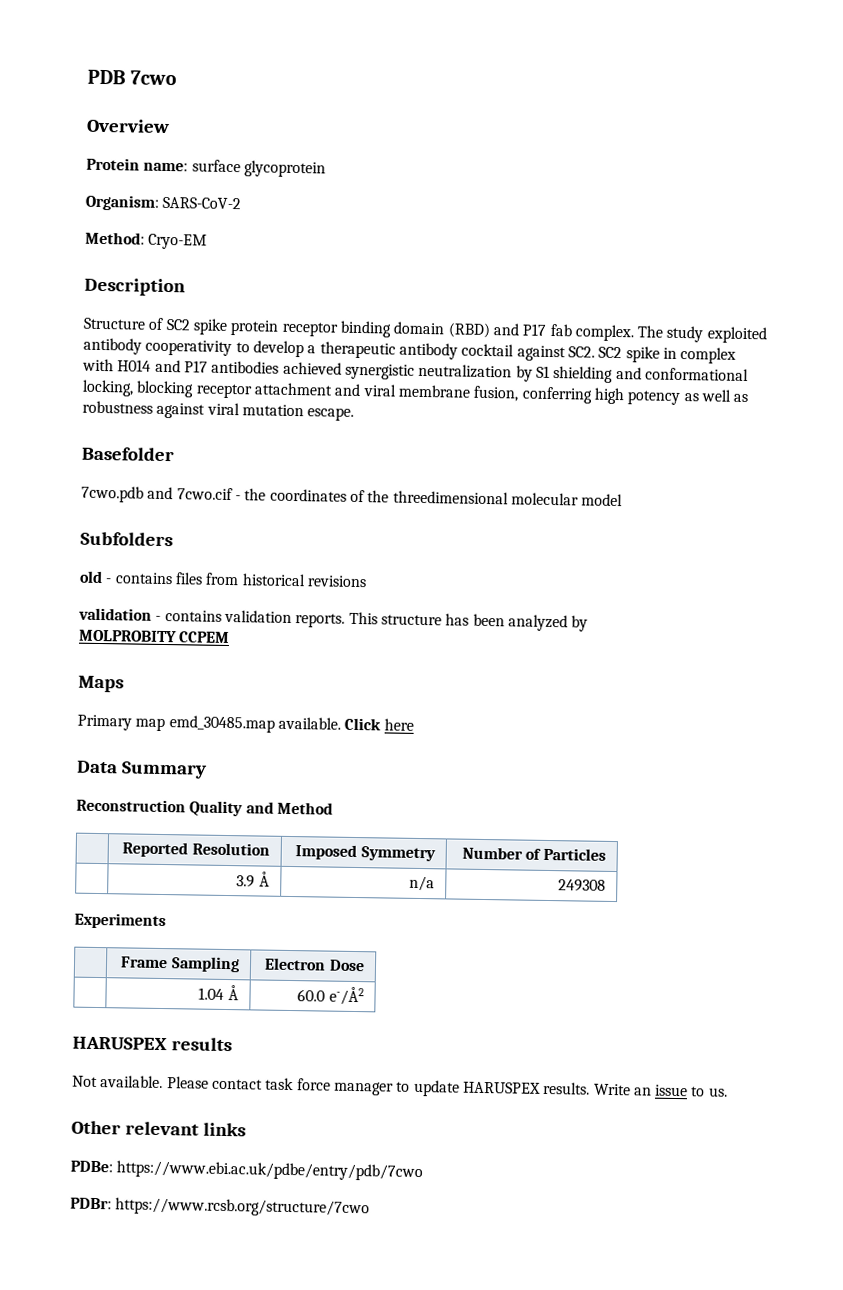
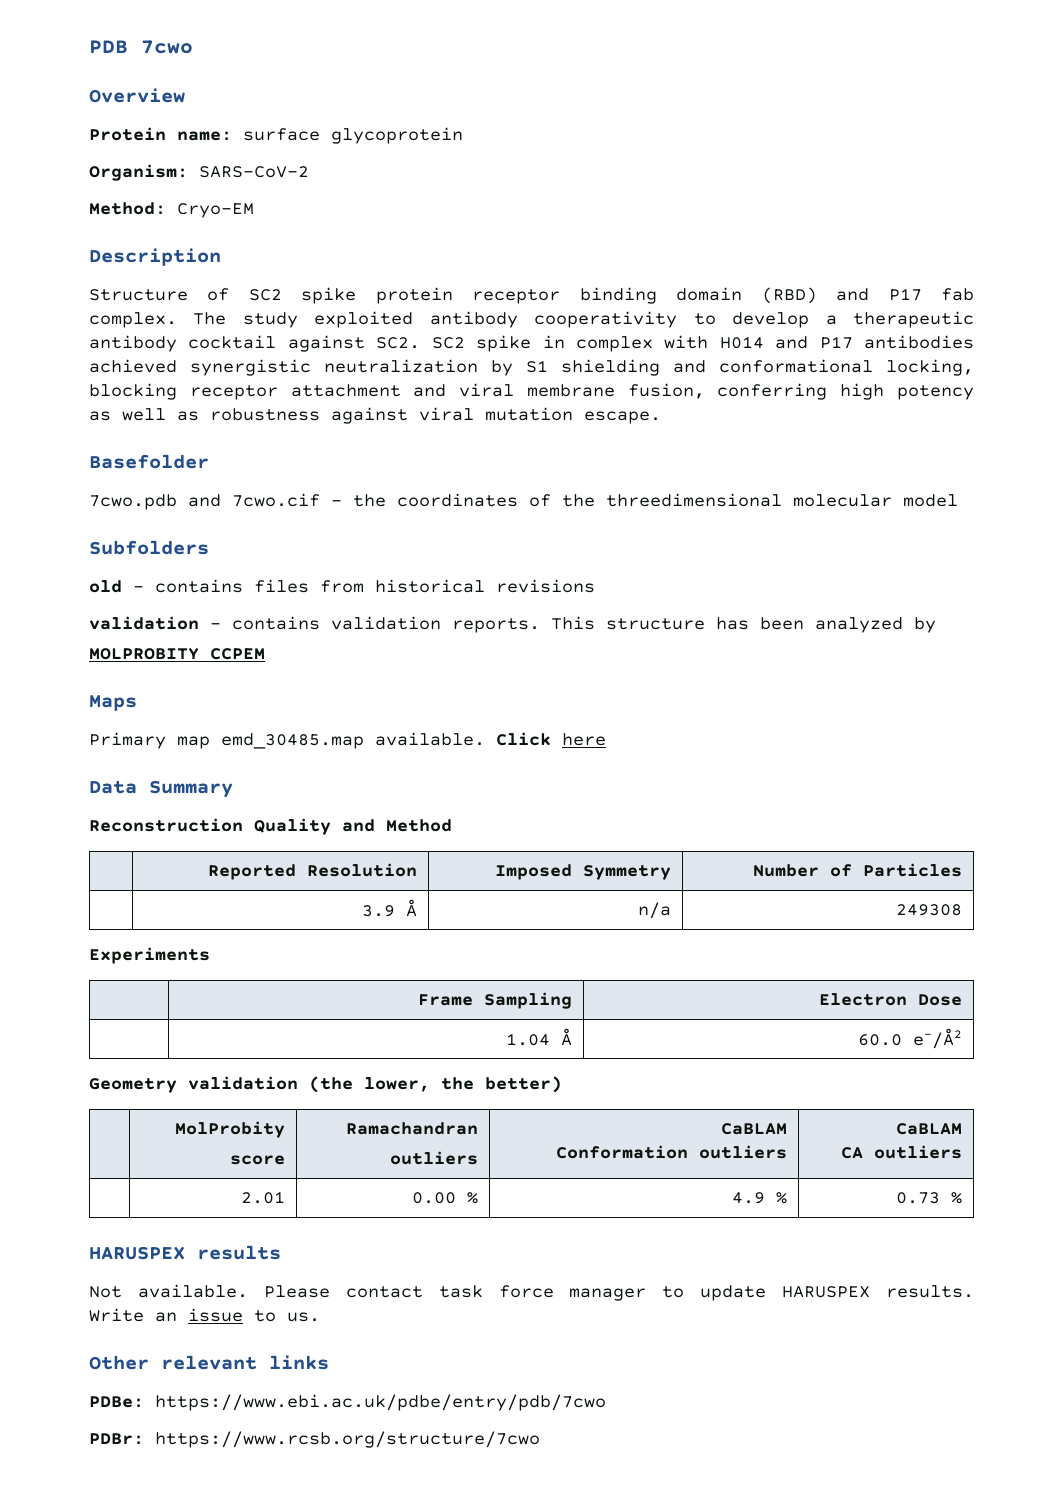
(364, 996) none -> [89,1076,562,1093] [174,1121,285,1138] [229,1155,285,1165] [345,1122,478,1135] [389,1151,478,1165] [720,1123,787,1135] [555,1145,787,1159] [895,1123,962,1135] [840,1145,962,1159] [240,1191,285,1204] [411,1192,478,1204] [731,1192,787,1204] [895,1192,962,1204] // Geometry validation (the lower, the better) // | MolProbity // score | Ramachandran // outliers | CaBLAM // Conformation outliers | CaBLAM // CA outliers // | 2.01 | 0.00 % | 4.9 % | 0.73 %

